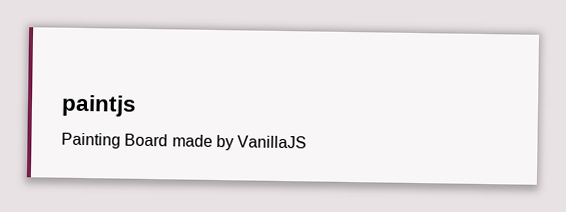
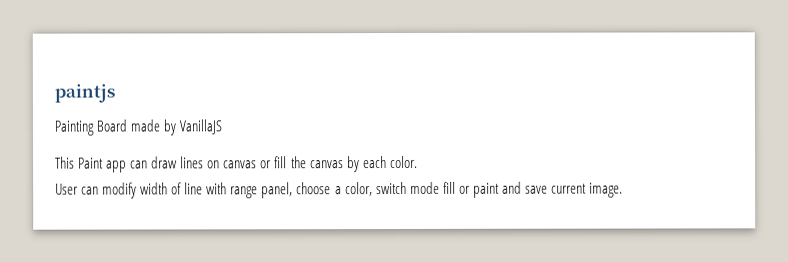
(308, 142) none -> [55,155,418,173] [55,181,624,199] // This Paint app can draw lines on canvas or fill the canvas by each color. // User can modify width of line with range panel, choose a color, switch mode fill or paint and save current image.

